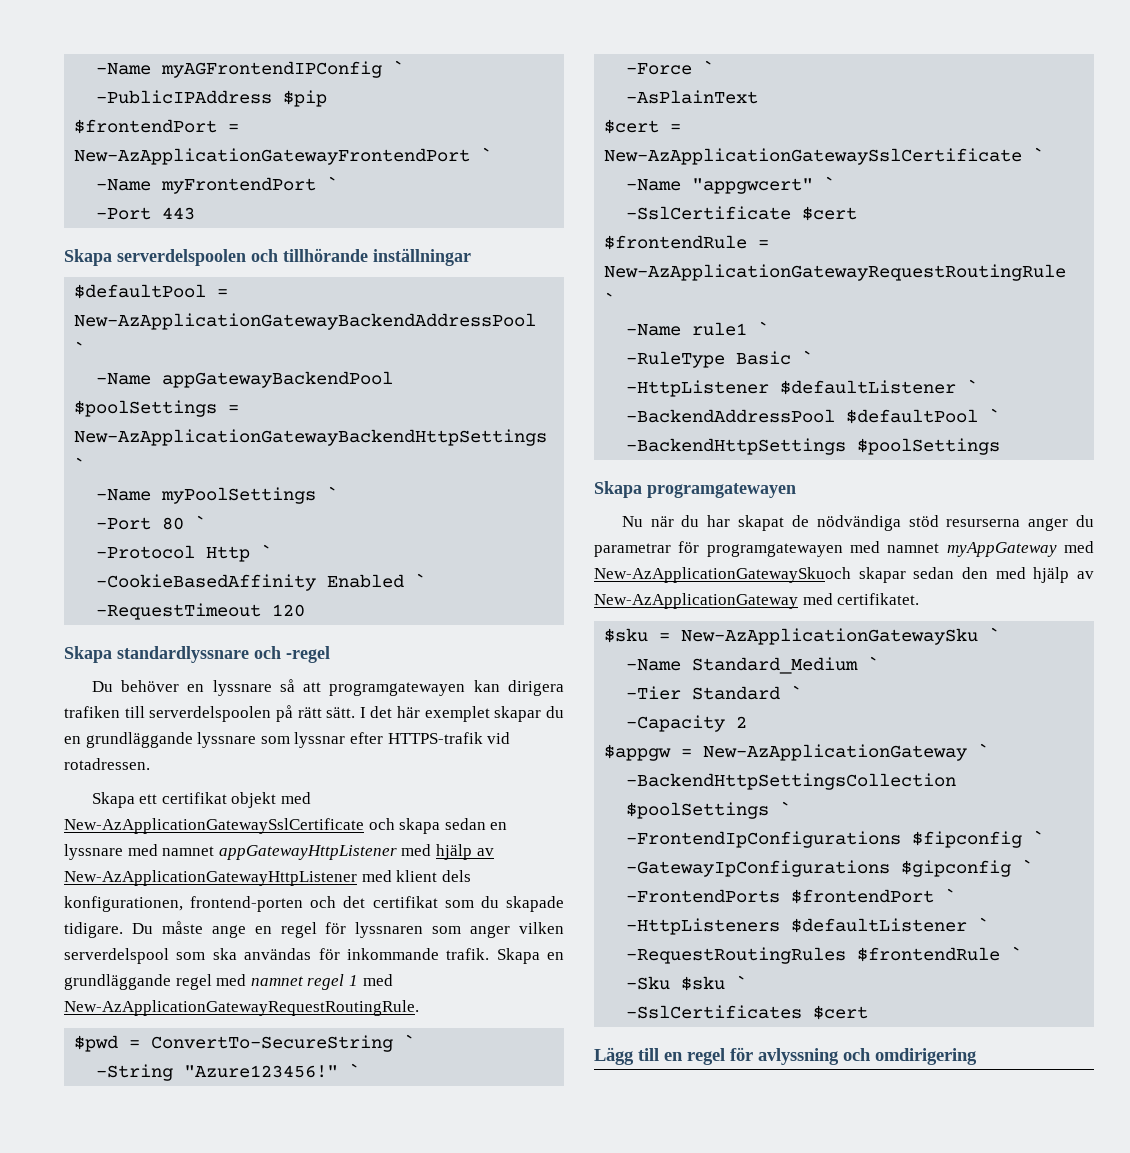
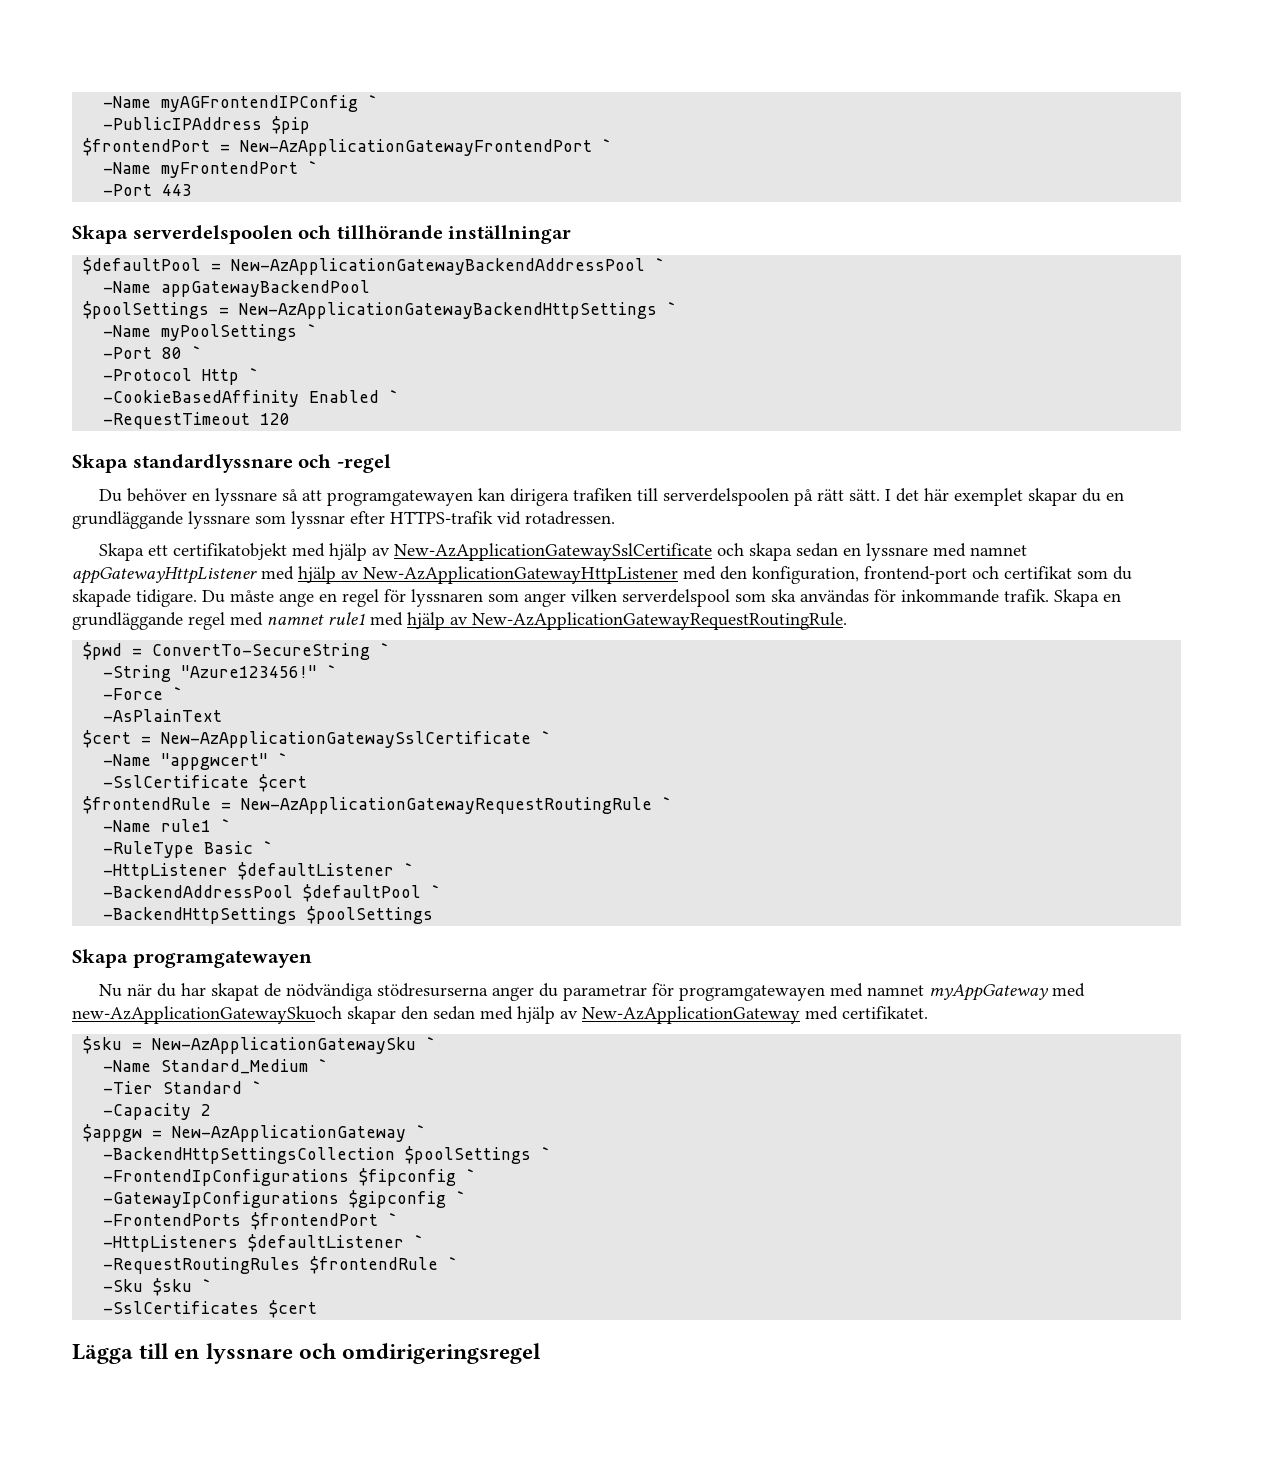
[161,792,312,808] certifikat objekt med -> [173,543,391,561] certifikatobjekt med hjälp av
[396,870,471,882] [64,896,366,912] klient dels konfigurationen, frontend-porten och det -> [720,566,999,584] den konfiguration, frontend-port och
[307,974,393,990] regel 1 med -> [328,612,468,630] rule1 med hjälp av
[908,515,1021,527] stöd resurserna -> [377,983,489,997] stödresurserna
[594,567,988,583] New-AzApplicationGatewaySkuoch skapar sedan den -> [72,1006,475,1024] new-AzApplicationGatewaySkuoch skapar den sedan
[594,1047,634,1065] Lägg -> [72,1344,133,1364] Lägga
[687,1047,977,1065] regel för avlyssning och omdirigering -> [205,1343,542,1364] lyssnare och omdirigeringsregel

